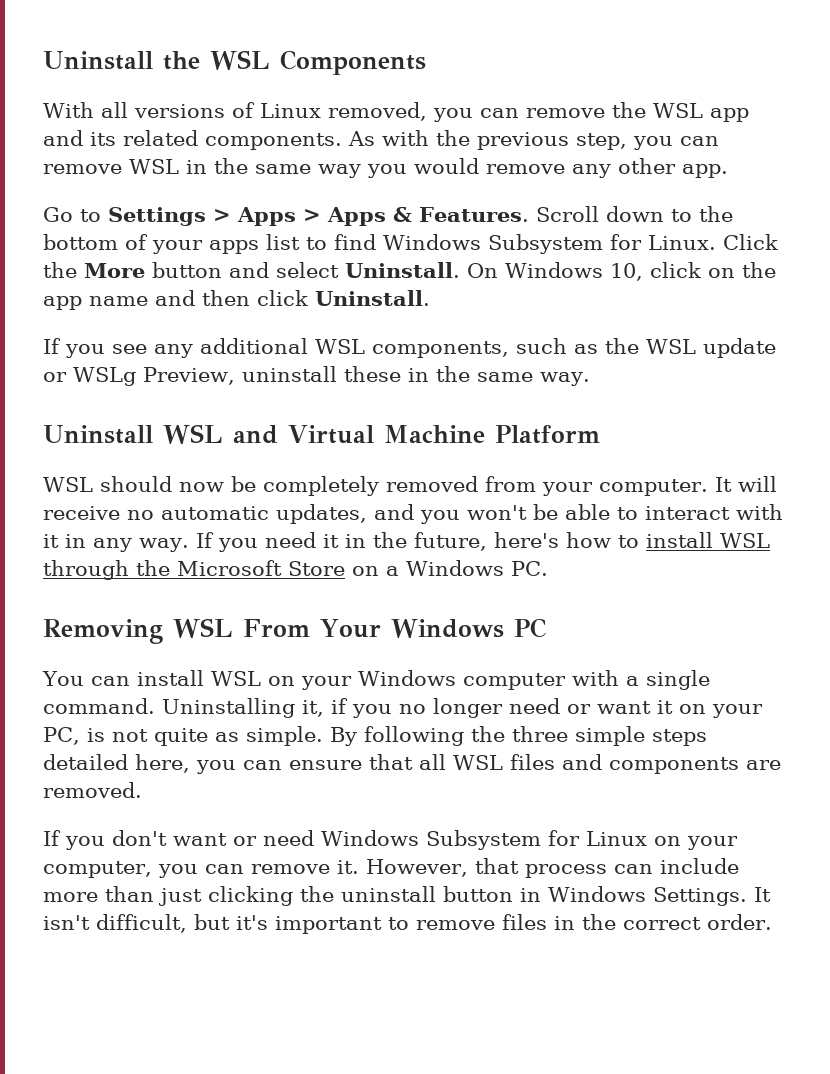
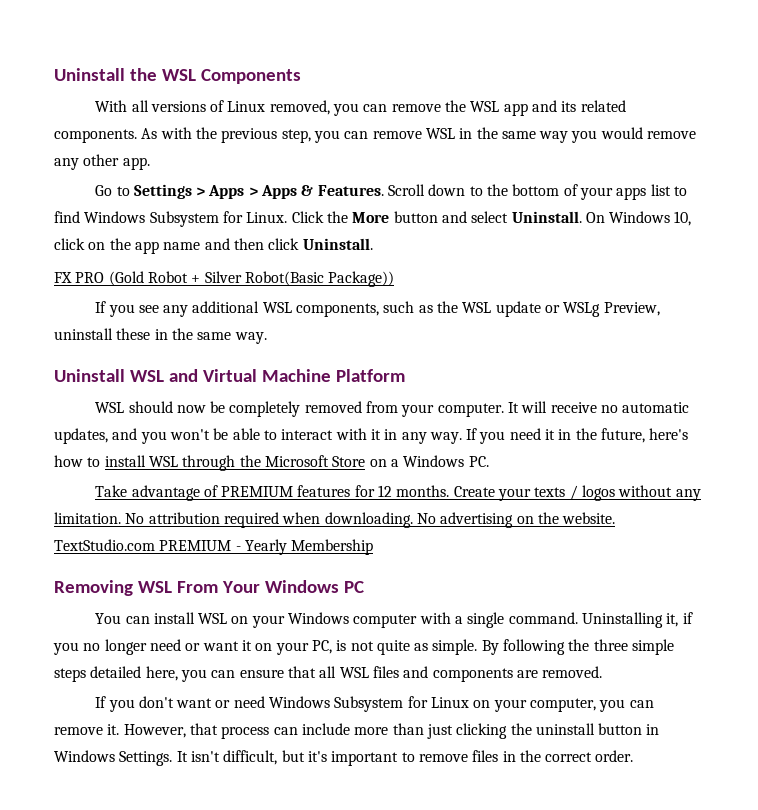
(430, 298) none -> [54,271,395,287] // FX PRO (Gold Robot + Silver Robot(Basic Package))
(548, 568) none -> [95,485,701,501] [54,512,616,528] [54,539,374,555] // Take advantage of PREMIUM features for 12 months. Create your texts / logos without any limitation. No attribution required when downloading. No advertising on the website. TextStudio.com PREMIUM - Yearly Membership

